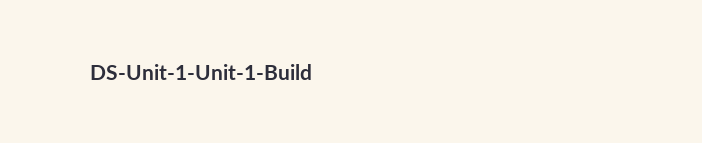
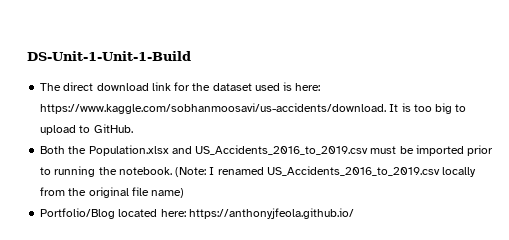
(312, 72) none -> [40,82,321,91] [40,103,467,114] [40,124,133,135] [40,145,494,156] [40,166,477,177] [40,187,185,198] [40,208,354,219] // The direct download link for the dataset used is here: https://www.kaggle.com/sobhanmoosavi/us-accidents/download. It is too big to upload to GitHub. // Both the Population.xlsx and US_Accidents_2016_to_2019.csv must be imported prior to running the notebook. (Note: I renamed US_Accidents_2016_to_2019.csv locally from the original file name) // Portfolio/Blog located here: https://anthonyjfeola.github.io/

